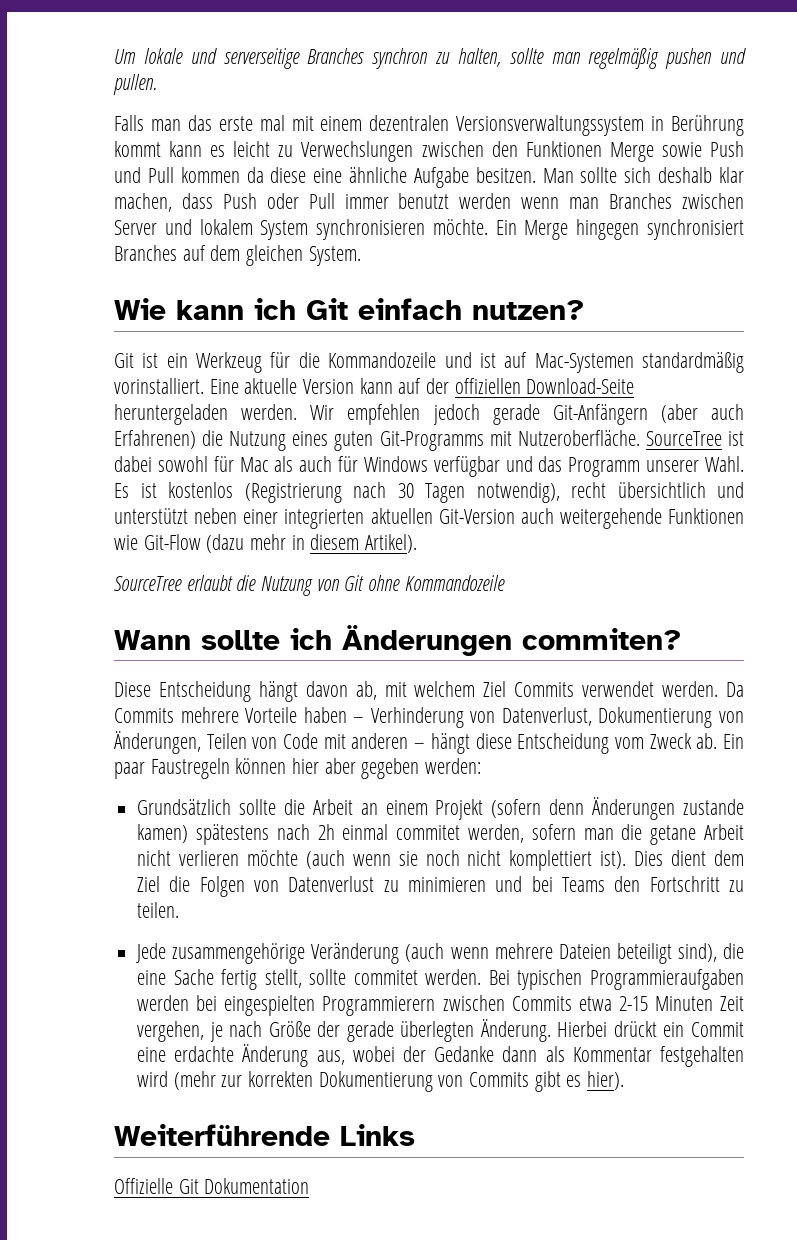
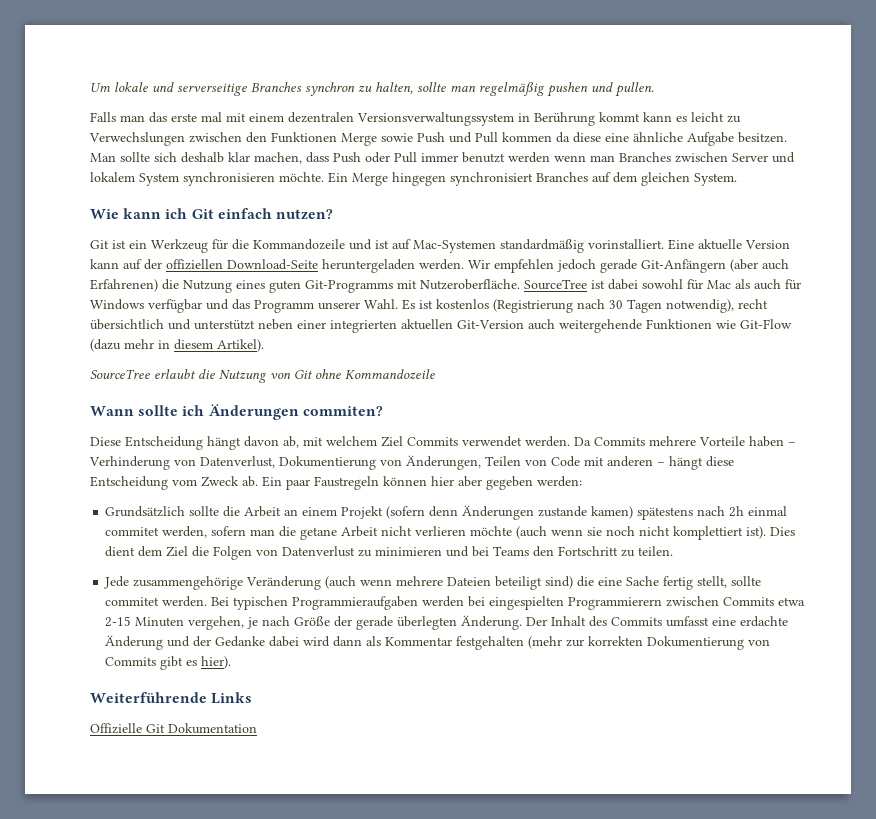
[677,943,717,962] sind), -> [545,576,574,589] sind)
[720,996,745,1011] Zeit -> (185, 622) none
[557,1021,744,1037] [137,1044,495,1067] Hierbei drückt ein Commit eine erdachte Änderung aus, wobei der Gedanke -> [526,616,789,627] [105,635,331,650] Der Inhalt des Commits umfasst eine erdachte Änderung und der Gedanke dabei wird
[137,1071,169,1087] wird -> (525, 643) none

